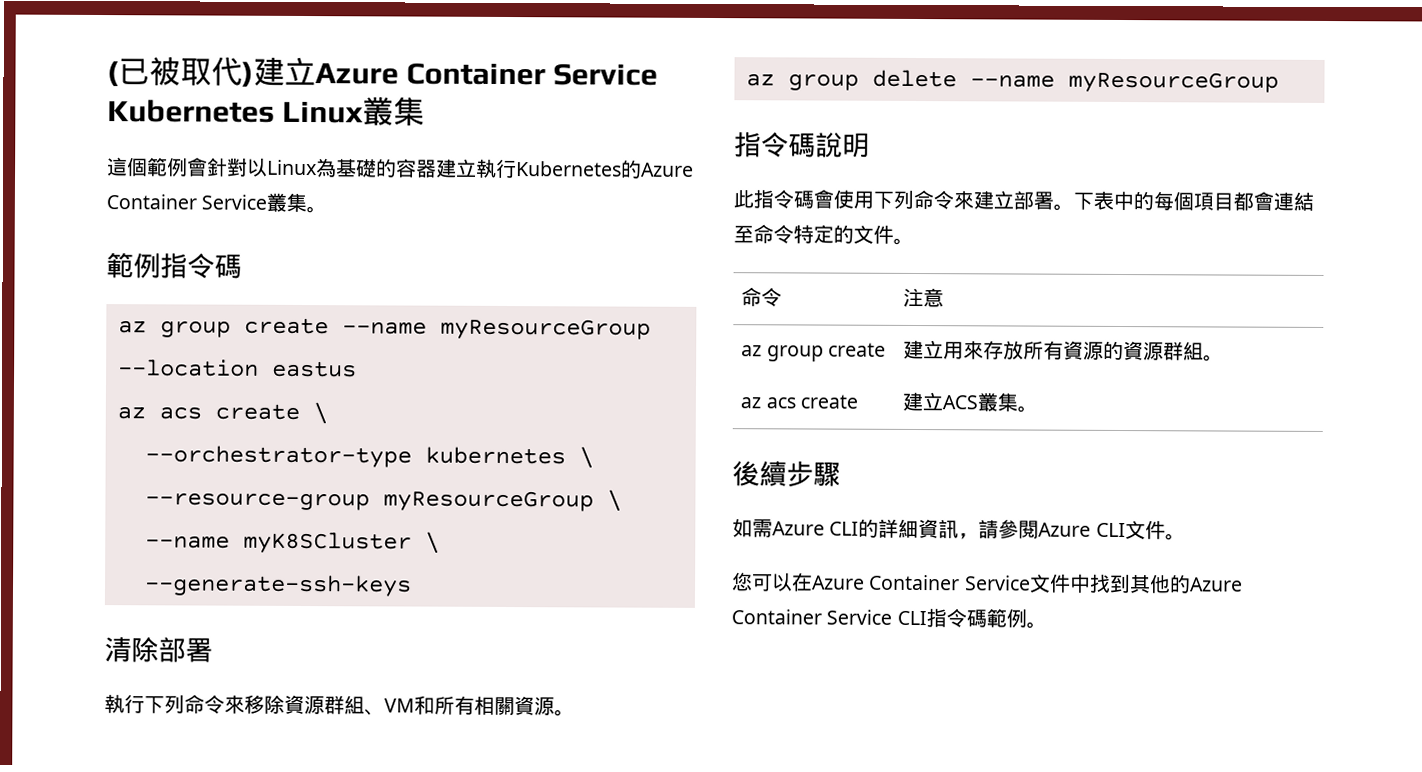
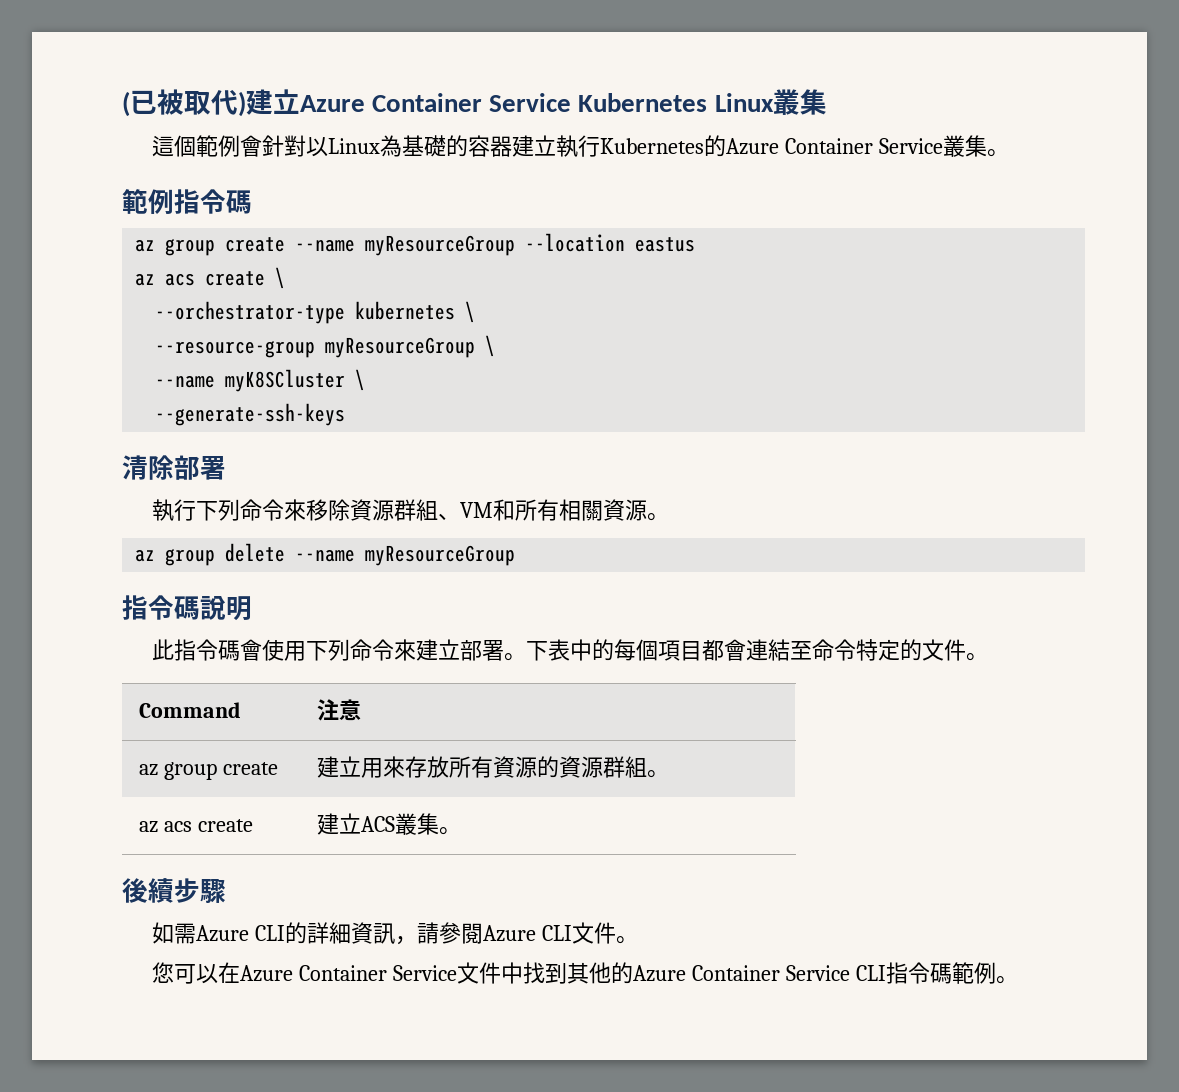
[741,287,783,307] 命令 -> [139,702,242,718] Command

